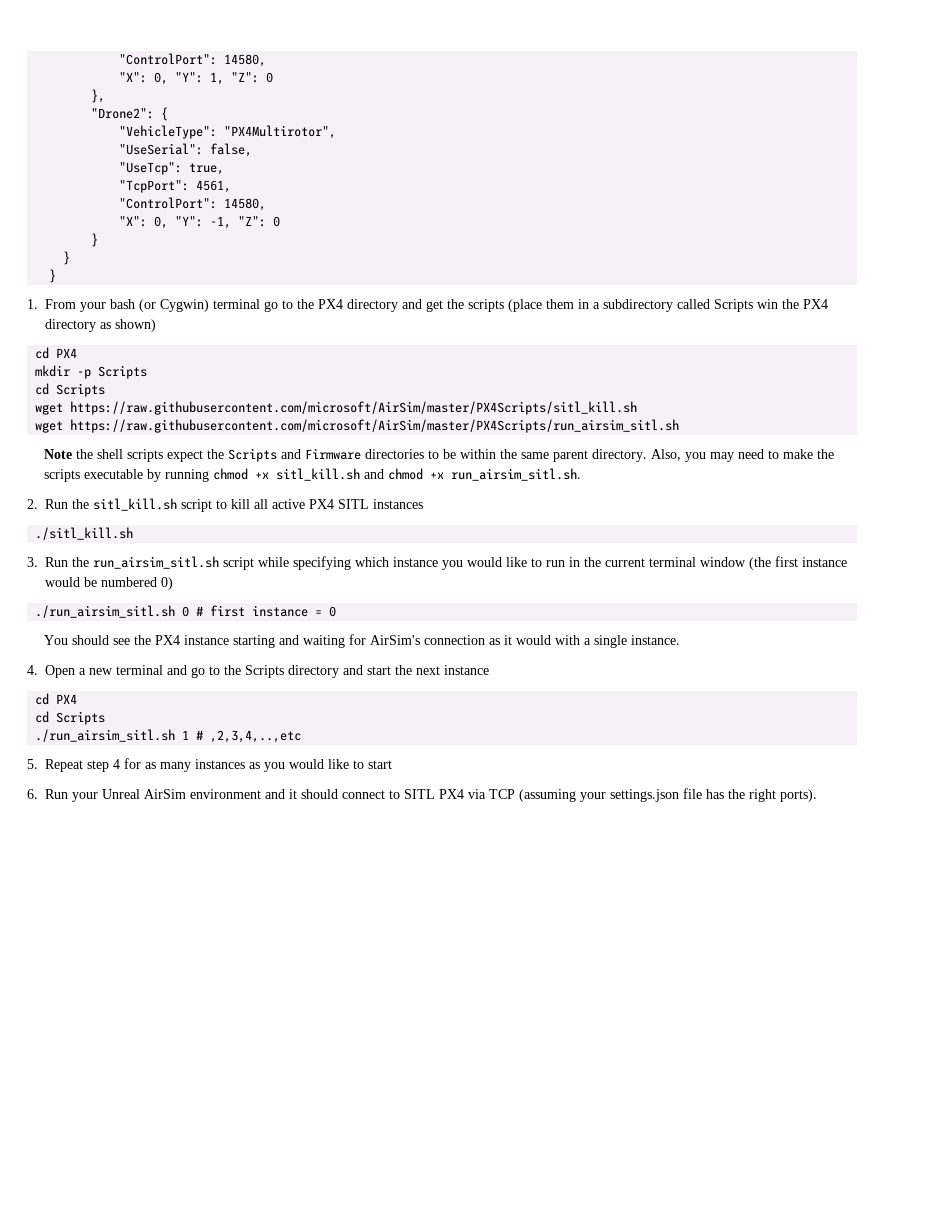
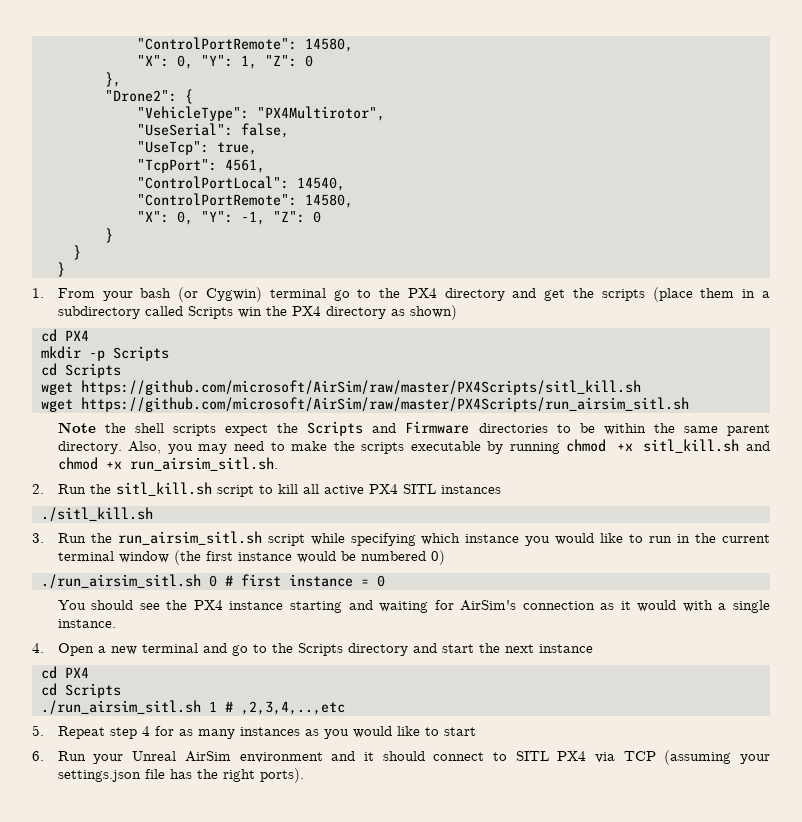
[119,53,218,65] "ControlPort": -> [136,37,297,50] "ControlPortRemote":
[119,197,218,209] "ControlPort": -> [136,176,345,191] [136,193,297,206] "ControlPortLocal": 14540, // "ControlPortRemote":
[70,401,638,415] [35,419,680,433] https://raw.githubusercontent.com/microsoft/AirSim/master/PX4Scripts/sitl_kill.sh // wget https://raw.githubusercontent.com/microsoft/AirSim/master/PX4Scripts/run_airsim_sitl.sh -> [80,380,641,395] [40,397,689,412] https://github.com/microsoft/AirSim/raw/master/PX4Scripts/sitl_kill.sh // wget https://github.com/microsoft/AirSim/raw/master/PX4Scripts/run_airsim_sitl.sh

